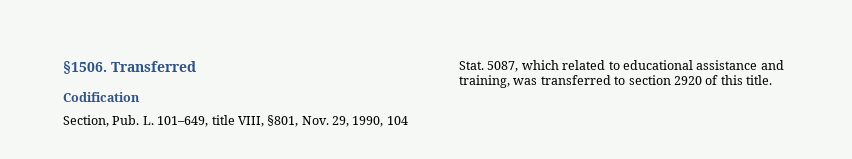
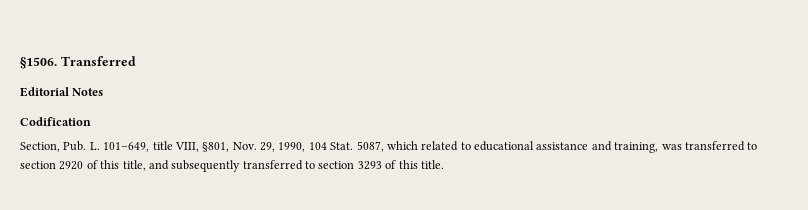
(196, 66) none -> [20,87,104,97] // Editorial Notes
(743, 80) none -> [122,160,418,172] title, and subsequently transferred to section 3293 of this

